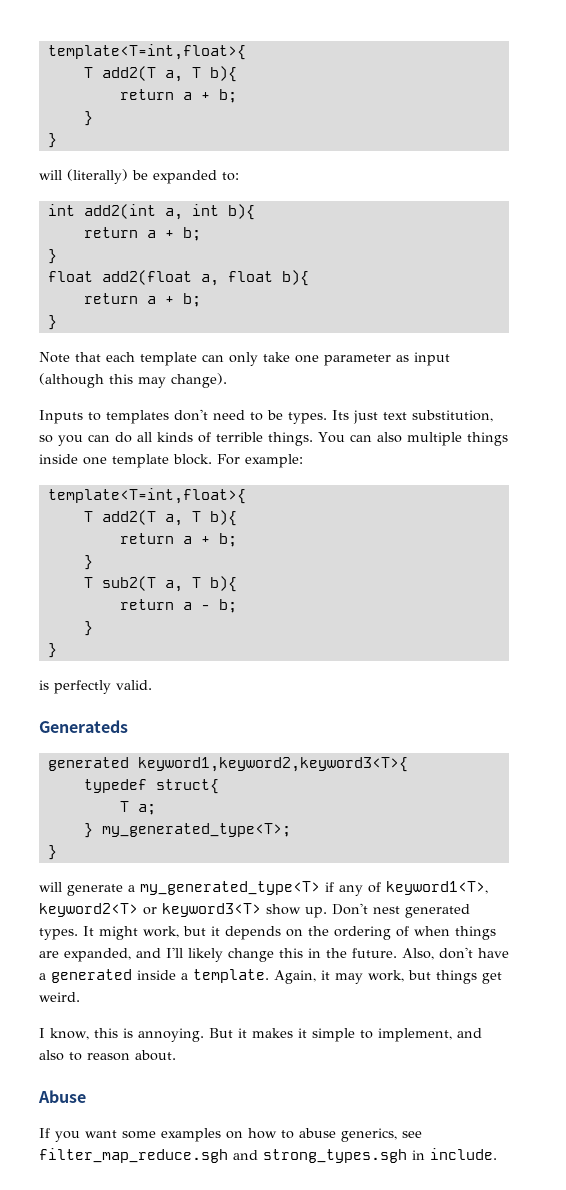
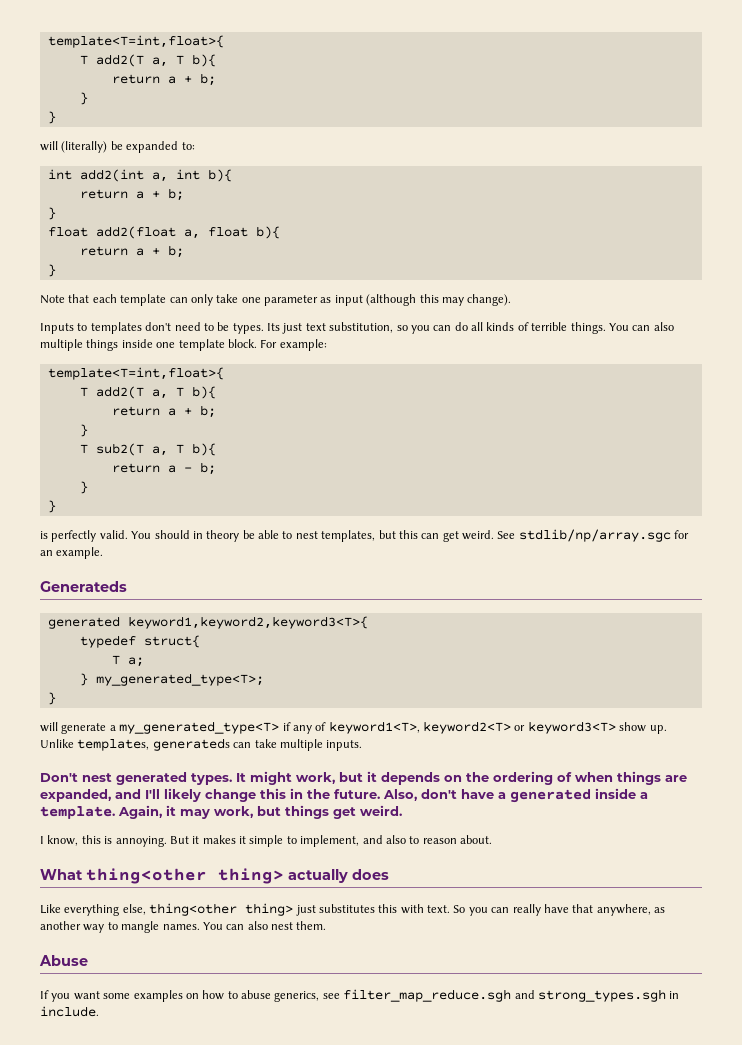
(152, 685) none -> [131,529,690,542] [40,547,104,559] You should in theory be able to nest templates, but this can get weird. See stdlib/np/array.sgc for an example.
(327, 912) none -> [40,738,363,751] Unlike templates, generateds can take multiple inputs. //
(176, 1055) none -> [40,868,389,884] [40,903,665,916] [40,921,327,933] // What thing<other thing> actually does // Like everything else, thing<other thing> just substitutes this with text. So you can really have that anywhere, as another way to mangle names. You can also nest them.

